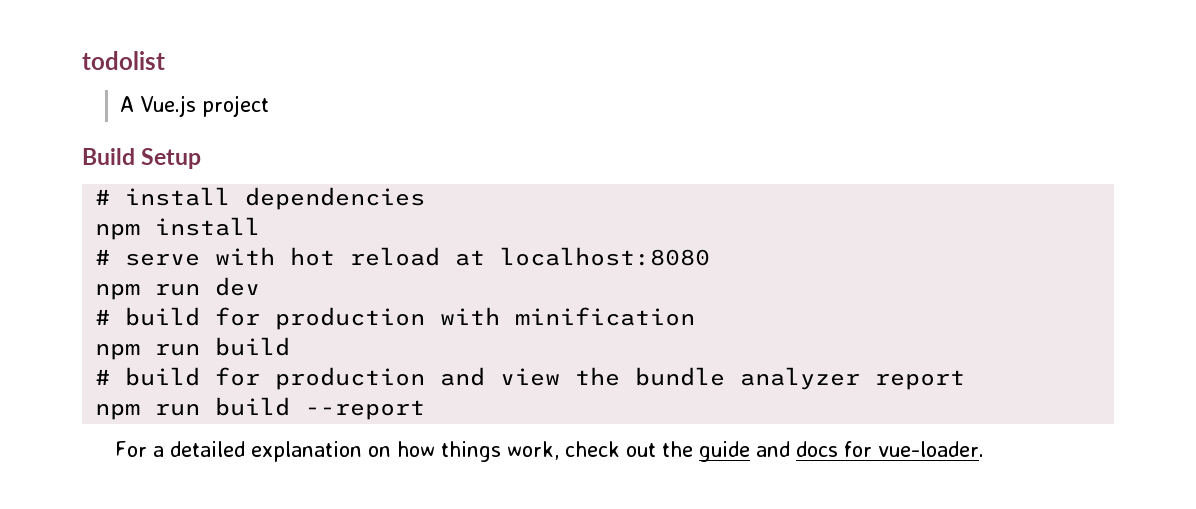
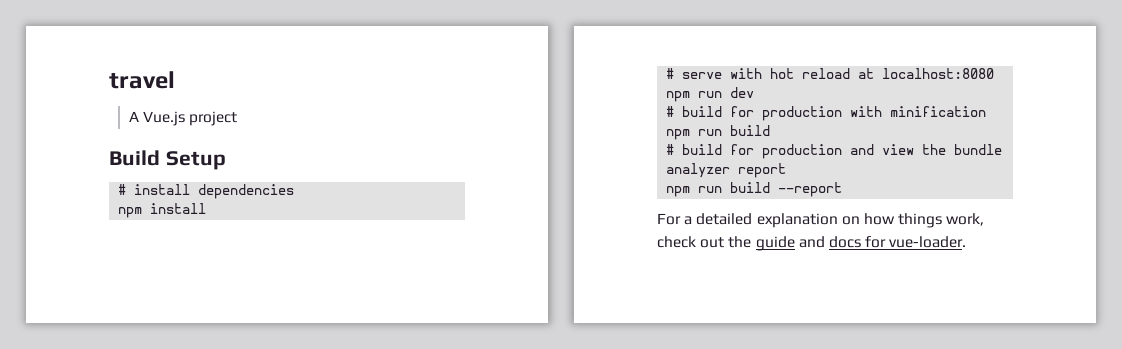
[82,51,165,70] todolist -> [109,71,175,89] travel

